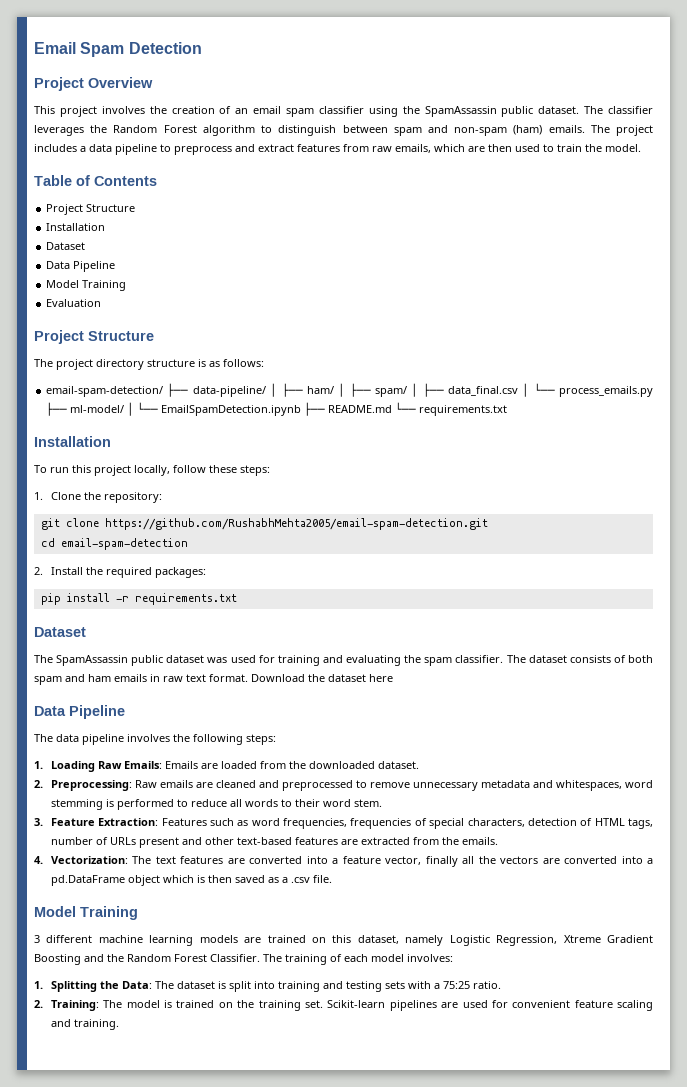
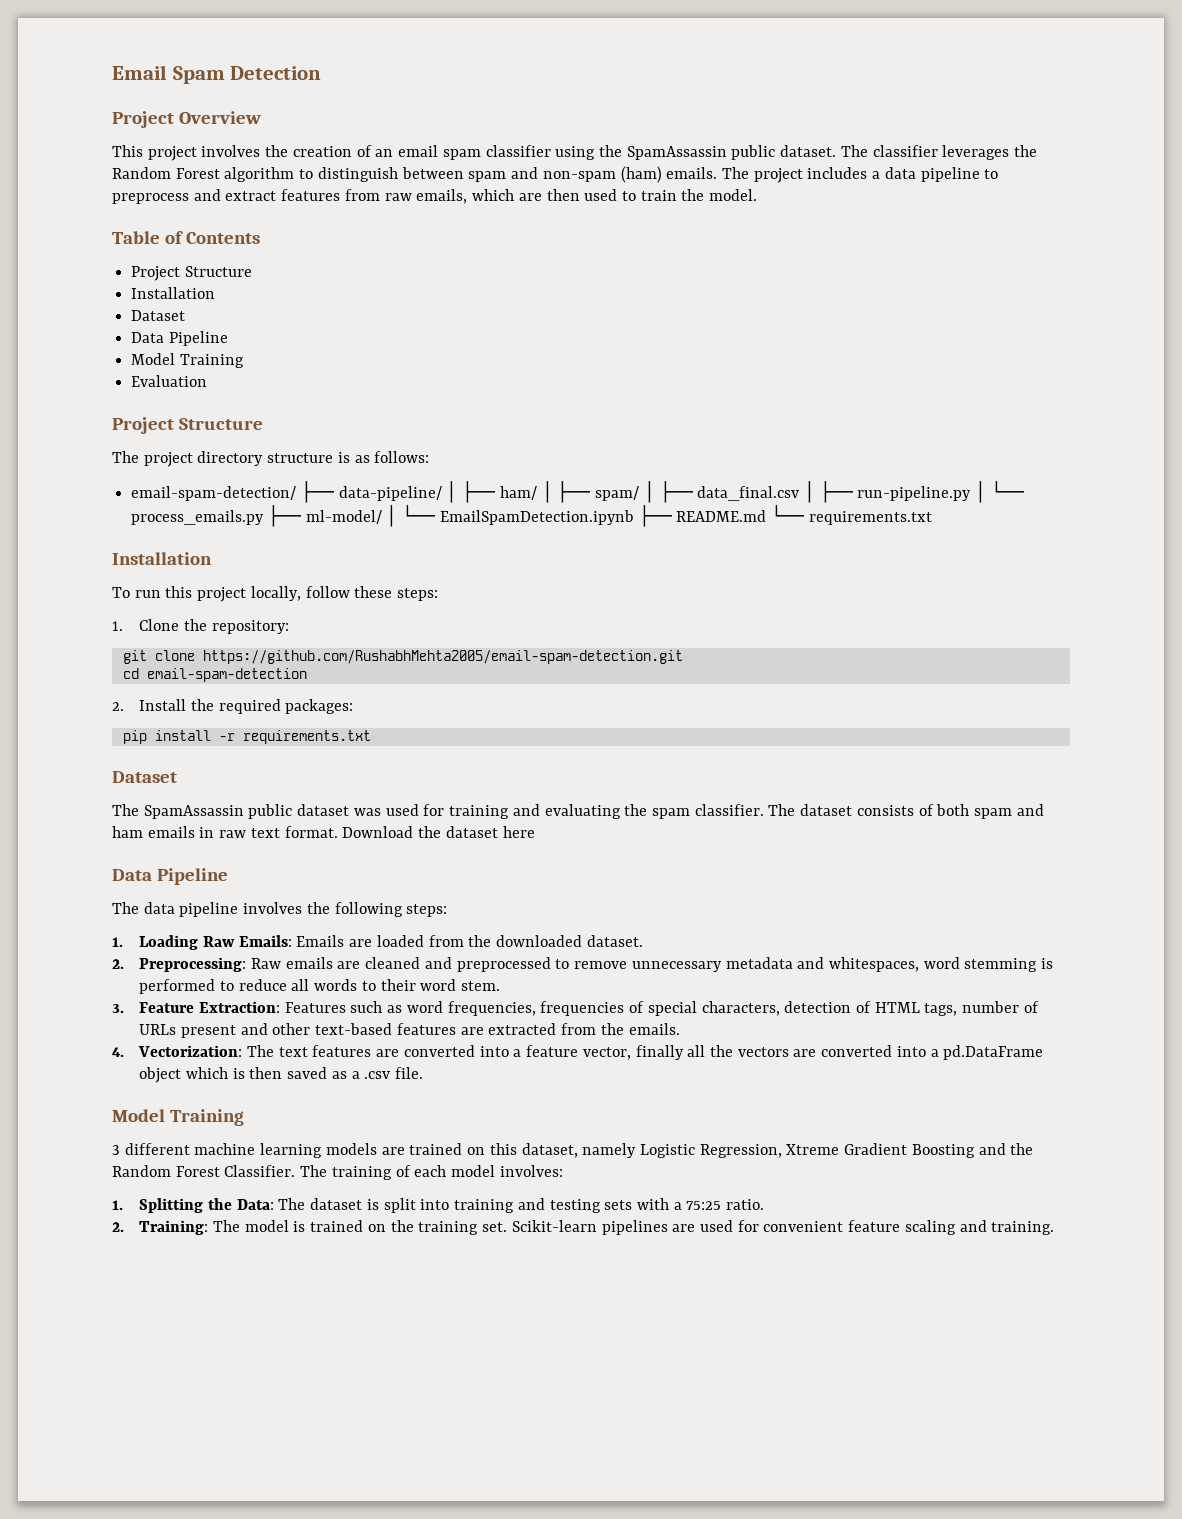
(530, 390) none -> [819,481,987,503] ├── run-pipeline.py │

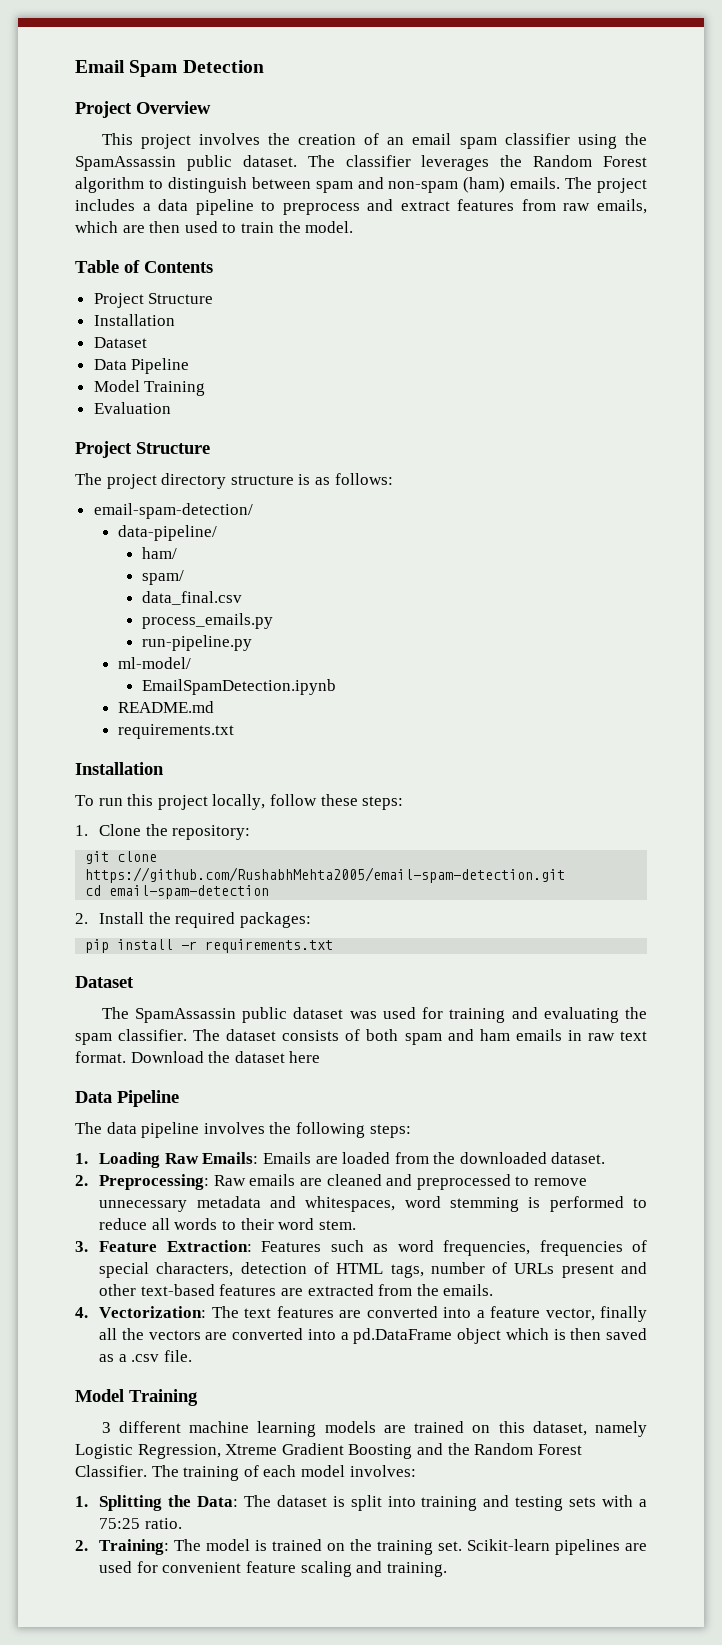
[300,481,335,503] ├── -> (253, 511) //
[446,481,497,503] │ ├── -> (217, 533) //
[541,481,592,503] │ ├── -> (178, 553) //
[643,481,694,503] │ ├── -> (185, 577) //
[803,481,854,503] │ ├── -> [142,613,274,629] // process_emails.py //
[975,481,1025,503] [131,505,302,527] │ └── process_emails.py ├── -> (253, 643) //
[386,505,437,527] │ └── -> (191, 663) //
[638,505,673,527] ├── -> (337, 687) //
[771,505,806,522] └── -> (214, 707) //

